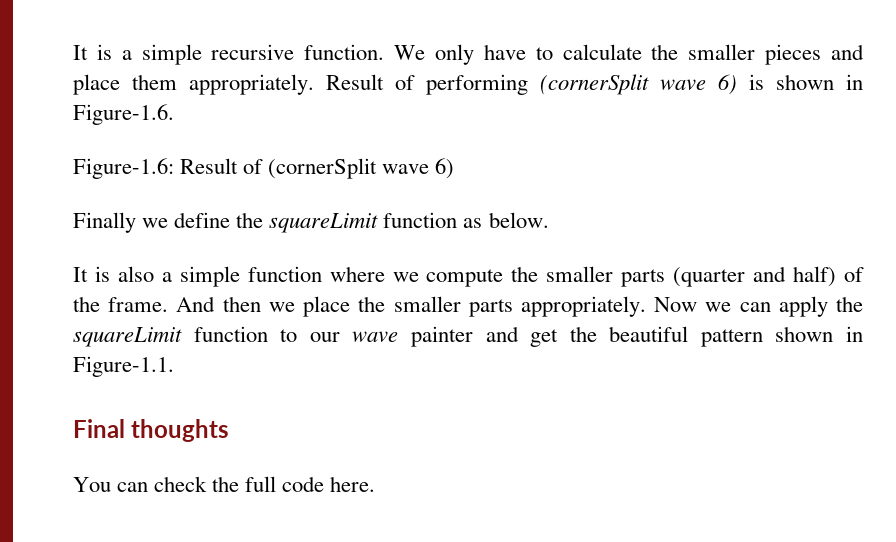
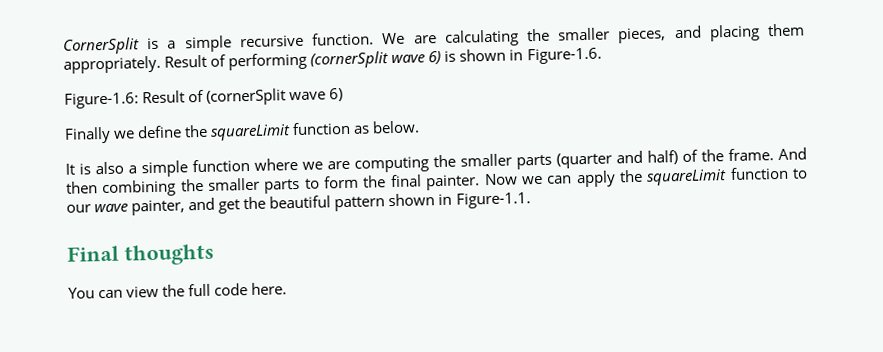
[73,45,88,60] It -> [63,37,140,55] CornerSplit
[434,44,864,65] [73,74,120,95] only have to calculate the smaller pieces and place -> [413,24,760,47] are calculating the smaller pieces, and placing
[426,269,504,287] compute -> [327,156,429,173] are computing
[268,296,646,317] we place the smaller parts appropriately. -> [102,174,481,198] combining the smaller parts to form the final painter.
[410,326,473,347] painter -> [131,199,186,216] painter,
[154,476,208,492] check -> [126,285,160,298] view

